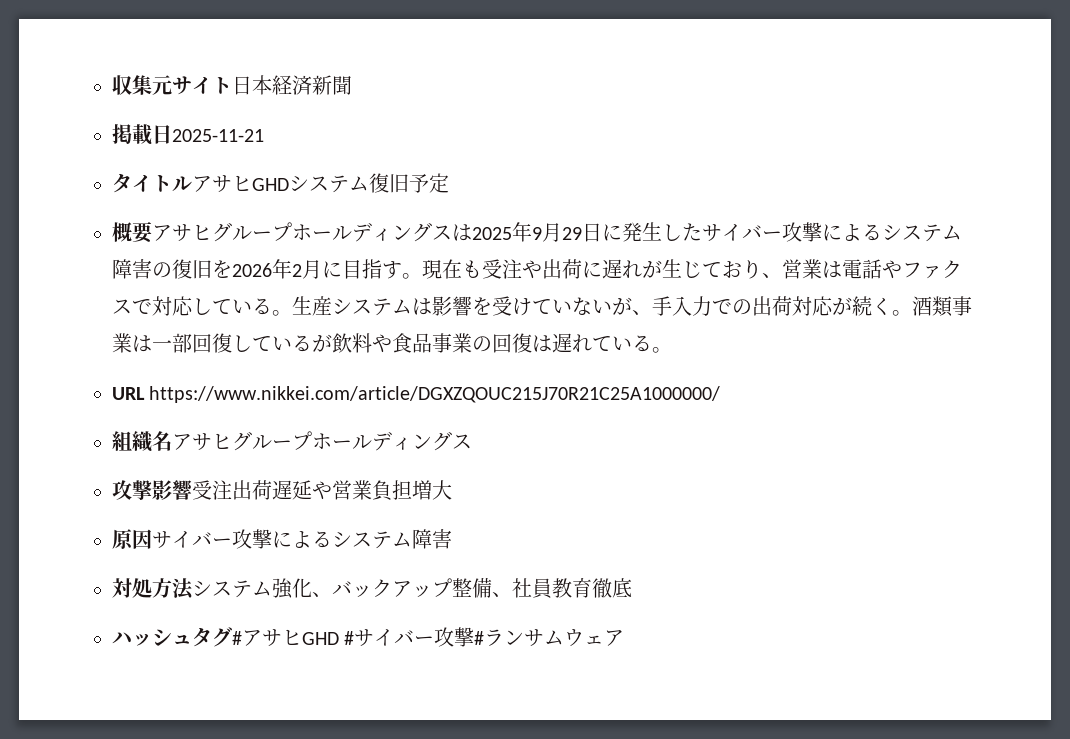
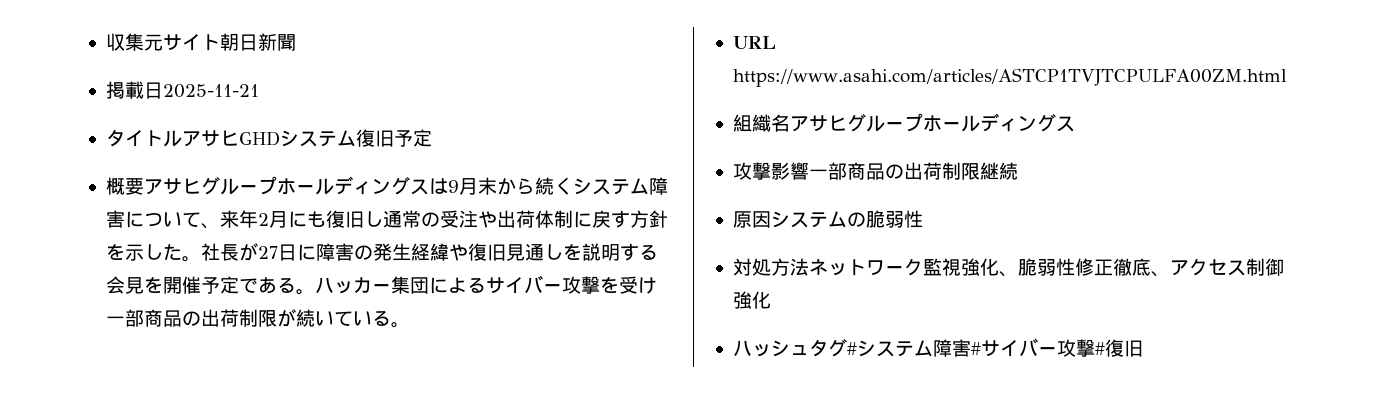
[232,75,312,95] 日本経済 -> [219,33,258,51] 朝日
[472,222,962,242] [112,259,962,279] [112,296,972,317] [112,333,592,353] 2025年9月29日に発生したサイバー攻撃によるシステム障害の復旧を2026年2月に目指す。現在も受注や出荷に遅れが生じており、営業は電話やファクスで対応している。生産システムは影響を受けていないが、手入力での出荷対応が続く。酒類事業は一部回復しているが飲料や食品事業の回復は遅れ -> [447,177,668,195] [105,210,668,229] [105,243,658,262] [105,275,657,295] [105,309,334,327] 9月末から続くシステム障害について、来年2月にも復旧し通常の受注や出荷体制に戻す方針を示した。社長が27日に障害の発生経緯や復旧見通しを説明する会見を開催予定である。ハッカー集団によるサイバー攻撃を受け一部商品の出荷制限が続い
[149,386,721,403] https://www.nikkei.com/article/DGXZQOUC215J70R21C25A1000000/ -> [732,68,1287,87] https://www.asahi.com/articles/ASTCP1TVJTCPULFA00ZM.html
[192,480,452,501] [112,529,452,549] [112,578,632,600] 受注出荷遅延や営業負担増大 // 原因サイバー攻撃によるシステム障害 // 対処方法システム強化、バックアップ整備、社員教育徹底 -> [808,162,1018,180] [732,210,923,228] [732,258,1284,277] [732,291,771,309] 一部商品の出荷制限継続 // 原因システムの脆弱性 // 対処方法ネットワーク監視強化、脆弱性修正徹底、アクセス制御強化
[242,629,339,646] アサヒGHD -> [856,339,971,357] システム障害
[484,629,625,647] ランサムウェア -> [1104,339,1143,357] 復旧

